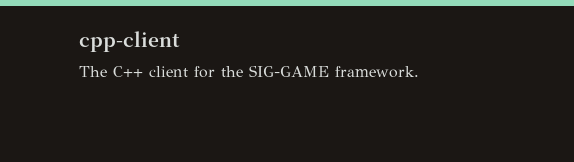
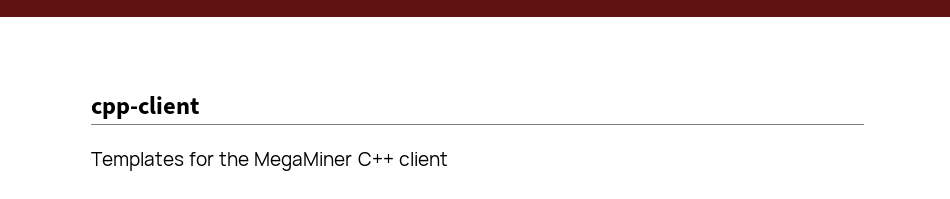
[79,65,419,78] The C++ client for the SIG-GAME framework. -> [91,152,448,171] Templates for the MegaMiner C++ client

